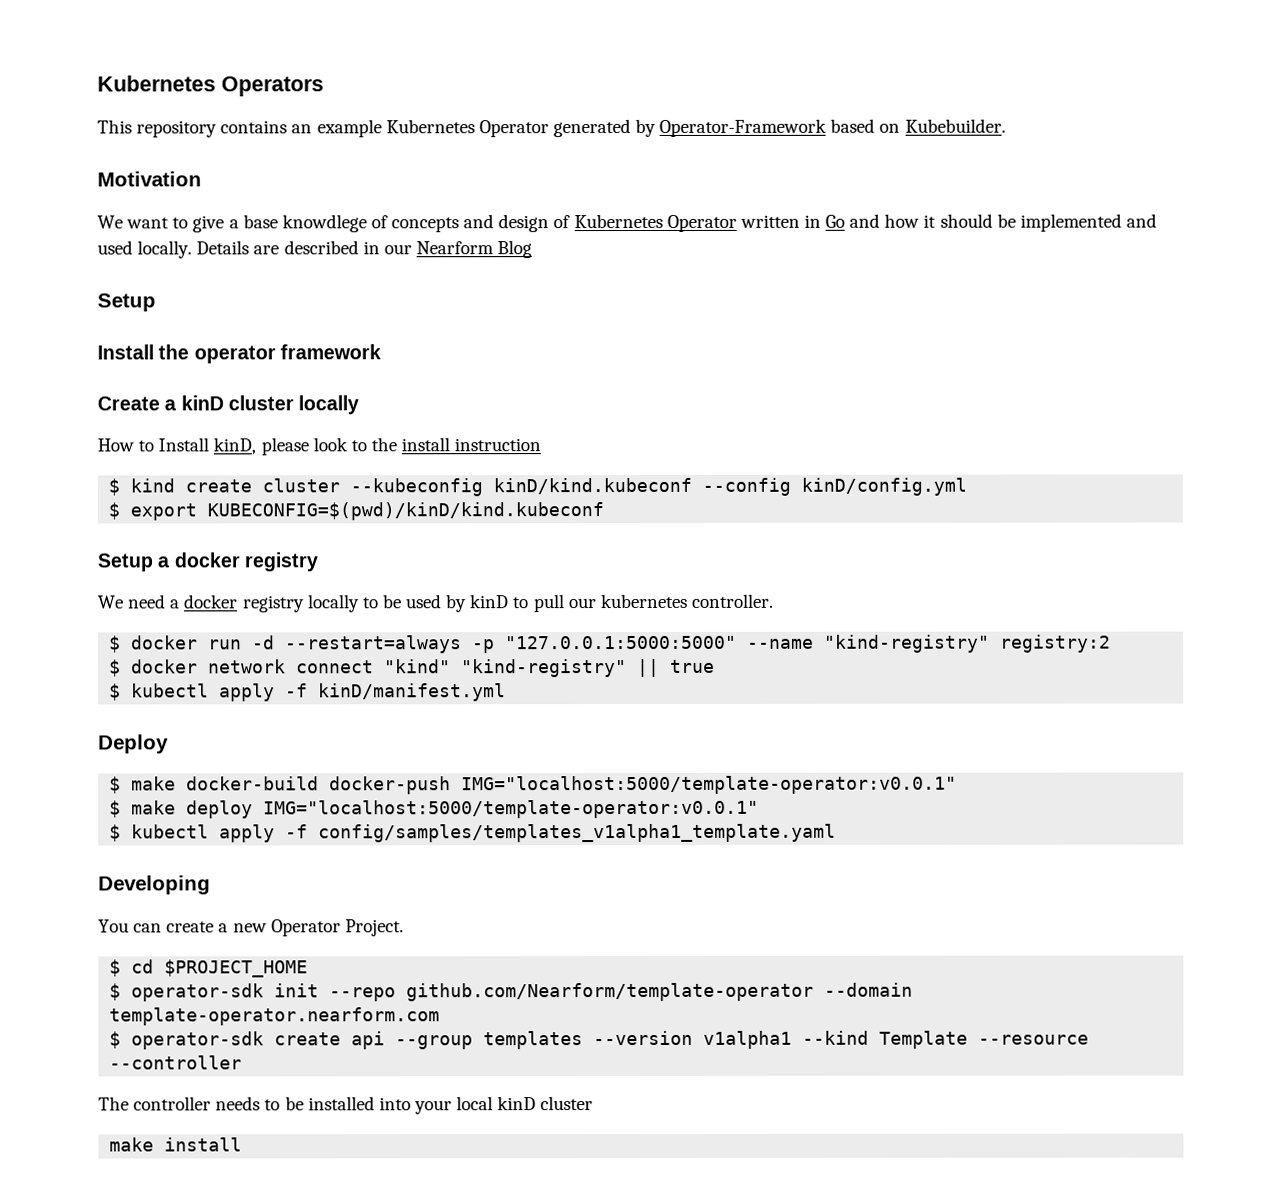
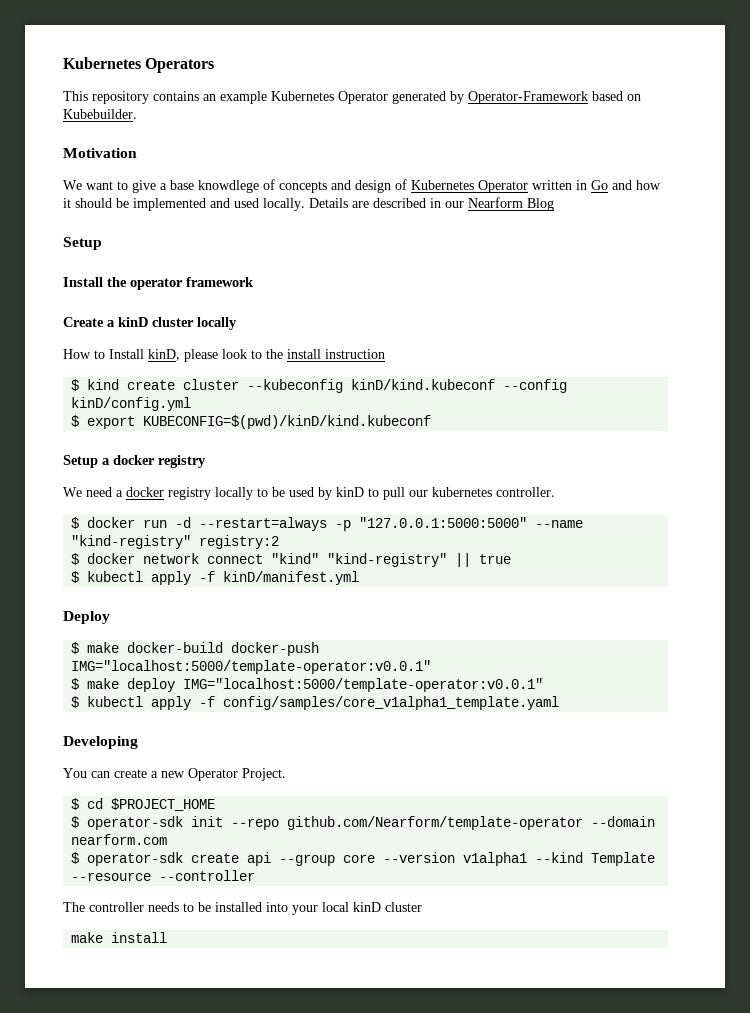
[318,823,837,843] config/samples/templates_v1alpha1_template.yaml -> [223,696,560,710] config/samples/core_v1alpha1_template.yaml
[109,1007,441,1026] template-operator.nearform.com -> [71,834,168,845] nearform.com
[483,1031,584,1050] templates -> [343,854,376,863] core

